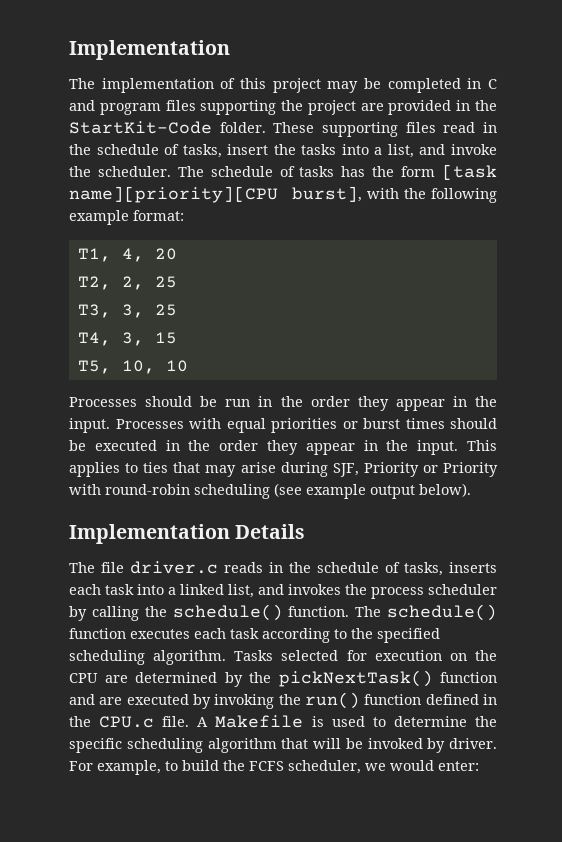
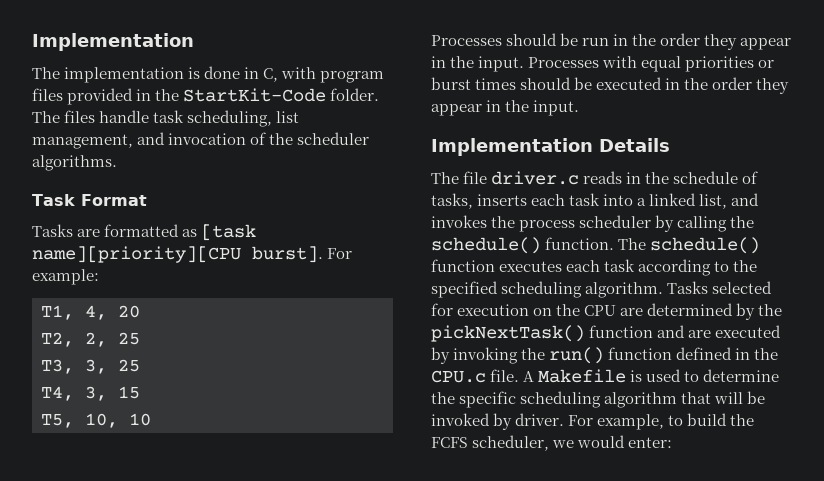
[220,78,498,93] [69,100,384,115] of this project may be completed in C and program files supporting the project are -> [188,66,385,83] [32,88,63,101] is done in C, with program files
[273,122,498,137] [69,144,498,158] [69,164,498,180] [69,186,497,203] [69,210,184,225] These supporting files read in the schedule of tasks, insert the tasks into a list, and invoke the scheduler. The schedule of tasks has the form [task name][priority][CPU burst], with the following example format: -> [32,110,300,127] [32,132,370,149] [32,155,117,171] [32,194,147,206] [32,224,257,241] [32,246,353,263] [32,269,99,285] The files handle task scheduling, list management, and invocation of the scheduler algorithms. // Task Format // Tasks are formatted as [task name][priority][CPU burst]. For example:
[467,440,498,451] [69,462,499,477] [69,483,471,499] This applies to ties that may arise during SJF, Priority or Priority with round-robin scheduling (see example output below). -> (580, 108) none

